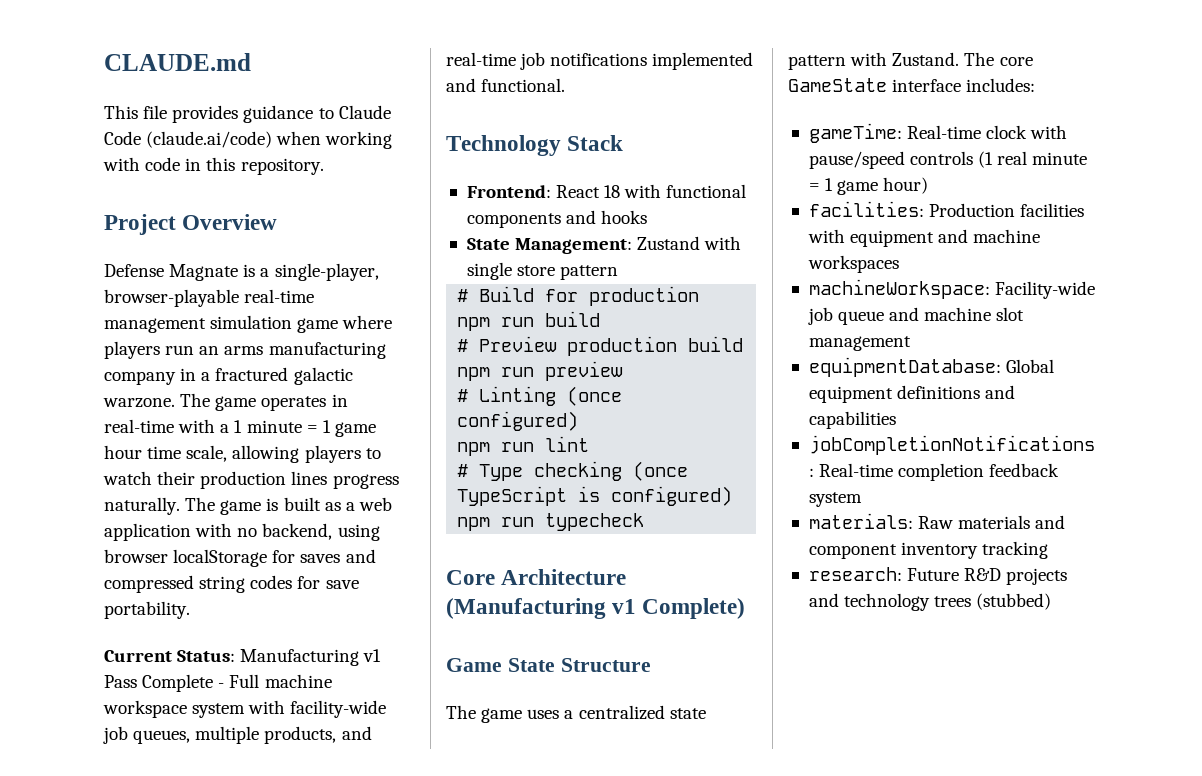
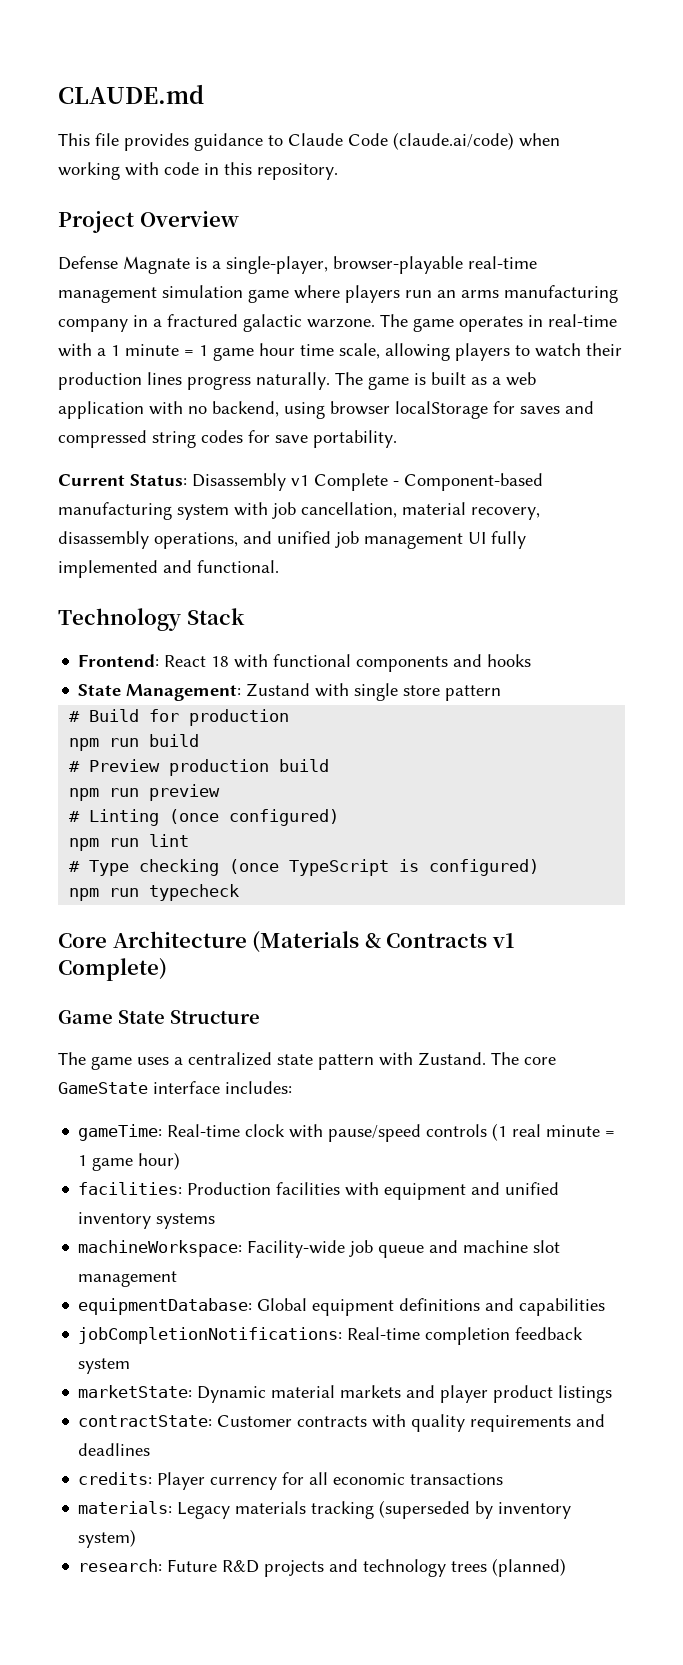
[240,649,382,666] [104,674,332,692] [103,700,387,718] [103,726,372,744] [446,52,648,70] Manufacturing v1 Pass Complete - Full machine workspace system with facility-wide job queues, multiple products, and real-time job notifications -> [192,473,543,491] [58,502,540,520] [58,531,526,549] Disassembly v1 Complete - Component-based manufacturing system with job cancellation, material recovery, disassembly operations, and unified job management UI fully
[446,598,606,619] (Manufacturing -> [252,931,488,953] (Materials & Contracts
[973,229,1041,243] [807,255,899,273] machine workspaces -> [505,1182,560,1195] [78,1212,216,1229] unified inventory systems
[808,513,1066,529] [808,541,1049,559] materials: Raw materials and component inventory tracking -> [78,1385,613,1403] [78,1414,606,1432] [78,1443,151,1456] [78,1472,504,1490] [78,1500,572,1519] [78,1529,137,1548] marketState: Dynamic material markets and player product listings // contractState: Customer contracts with quality requirements and deadlines // credits: Player currency for all economic transactions // materials: Legacy materials tracking (superseded by inventory system)
[976,593,1052,610] (stubbed) -> [492,1558,567,1577] (planned)

